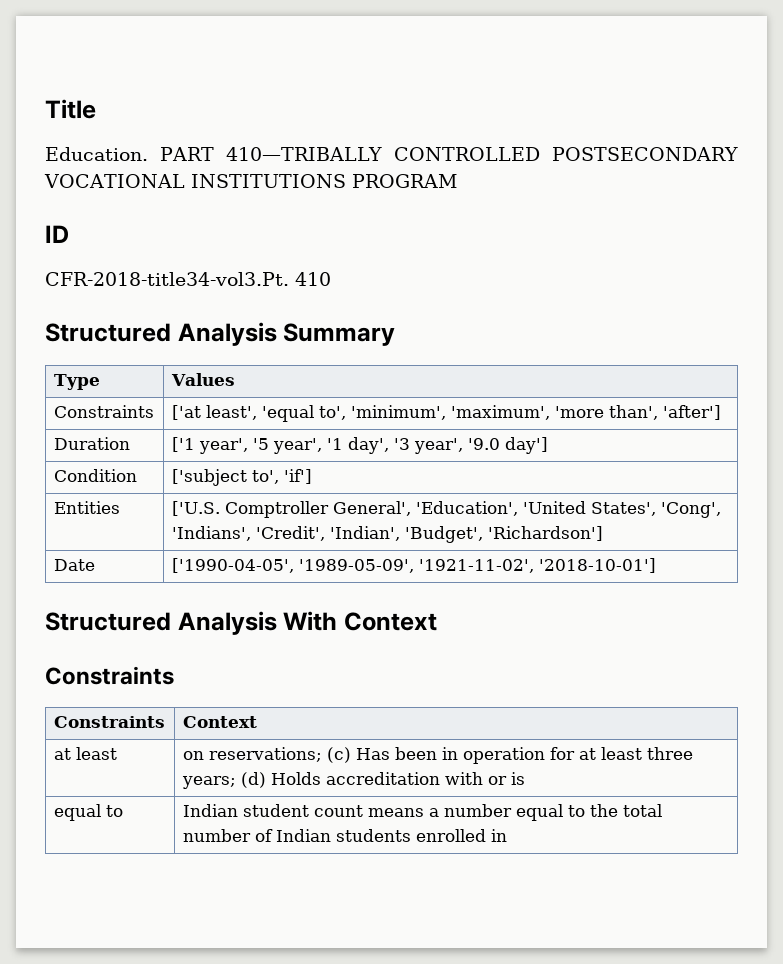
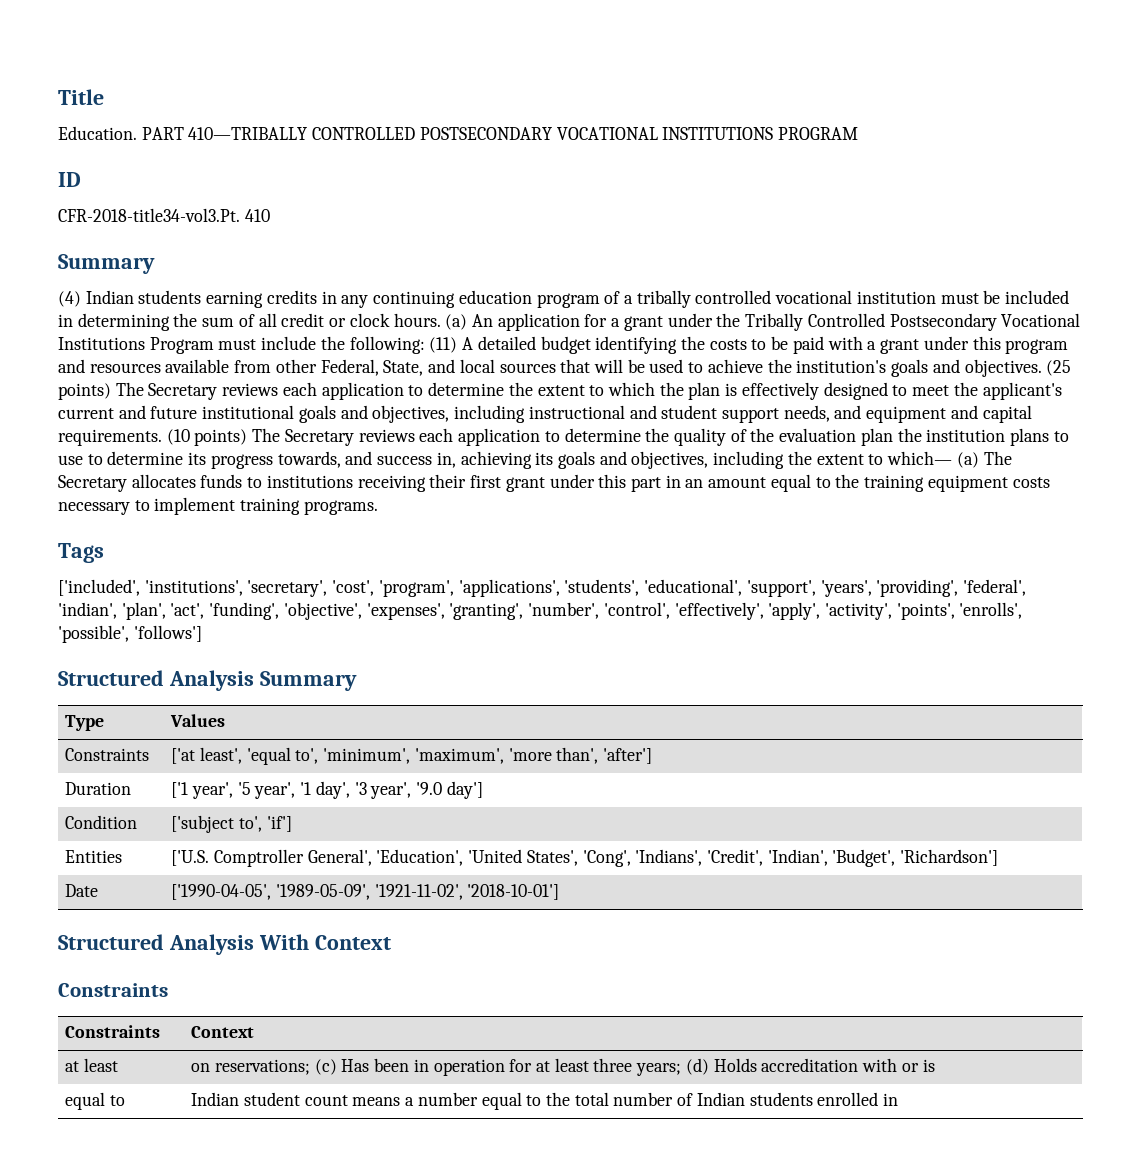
(331, 279) none -> [58,254,155,274] [58,290,1070,308] [58,313,1081,331] [58,336,1069,354] [58,359,1072,377] [58,382,1062,400] [58,405,1032,423] [58,428,1069,446] [58,451,1012,469] [58,474,1050,492] [58,497,378,515] [58,543,104,563] [58,579,1026,597] [58,602,1023,620] [58,625,202,643] // Summary // (4) Indian students earning credits in any continuing education program of a tribally controlled vocational institution must be included in determining the sum of all credit or clock hours. (a) An application for a grant under the Tribally Controlled Postsecondary Vocational Institutions Program must include the following: (11) A detailed budget identifying the costs to be paid with a grant under this program and resources available from other Federal, State, and local sources that will be used to achieve the institution's goals and objectives. (25 points) The Secretary reviews each application to determine the extent to which the plan is effectively designed to meet the applicant's current and future institutional goals and objectives, including instructional and student support needs, and equipment and capital requirements. (10 points) The Secretary reviews each application to determine the quality of the evaluation plan the institution plans to use to determine its progress towards, and success in, achieving its goals and objectives, including the extent to which— (a) The Secretary allocates funds to institutions receiving their first grant under this part in an amount equal to the training equipment costs necessary to implement training programs. // Tags // ['included', 'institutions', 'secretary', 'cost', 'program', 'applications', 'students', 'educational', 'support', 'years', 'providing', 'federal', 'indian', 'plan', 'act', 'funding', 'objective', 'expenses', 'granting', 'number', 'control', 'effectively', 'apply', 'activity', 'points', 'enrolls', 'possible', 'follows']

